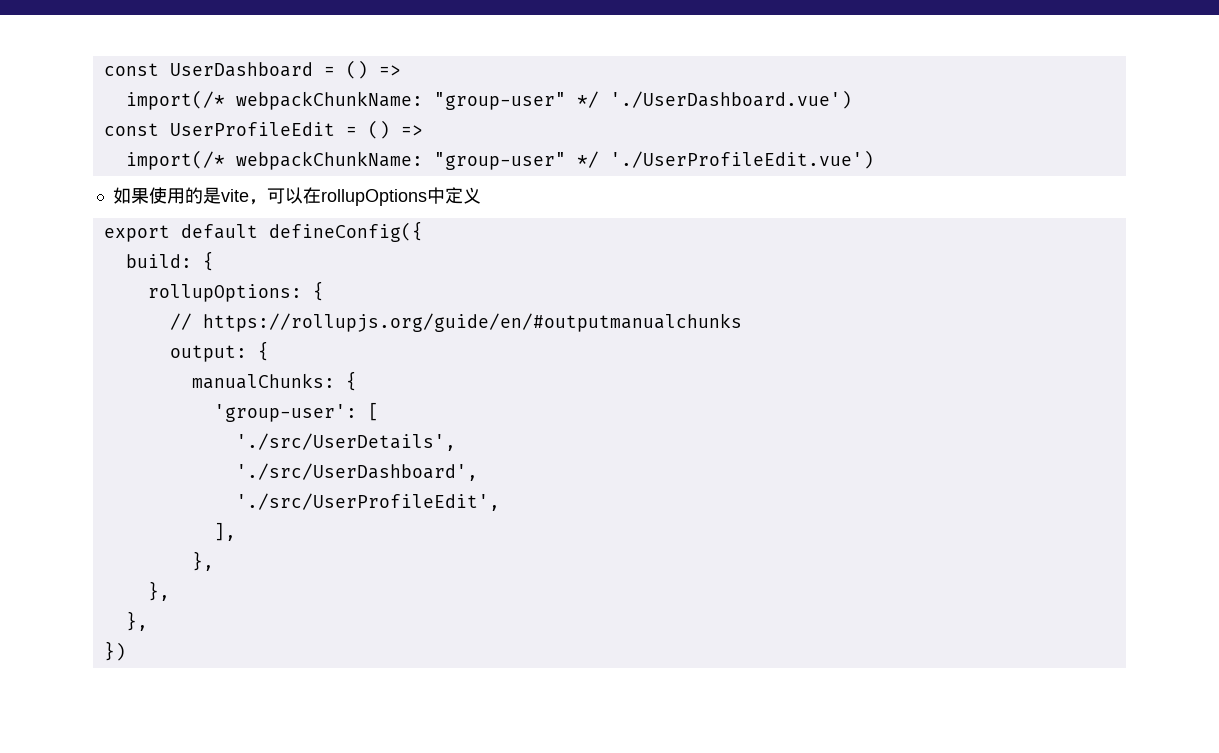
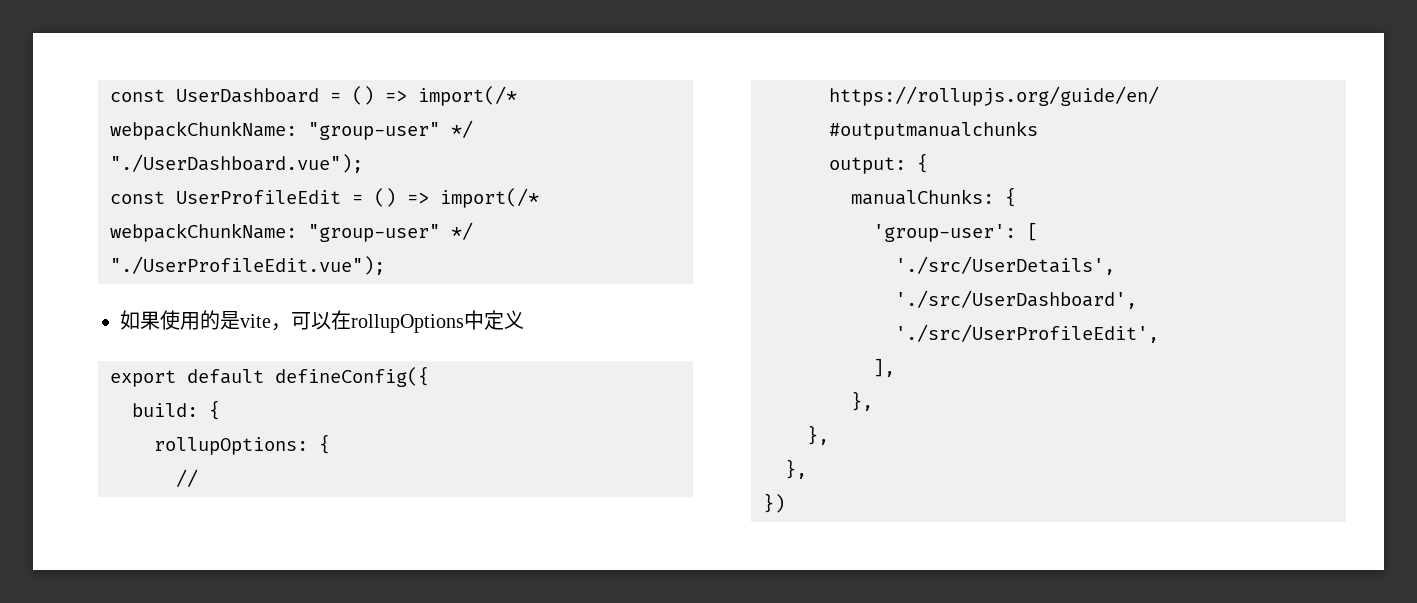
[125,90,852,110] // import(/* webpackChunkName: "group-user" */ './UserDashboard.vue') -> [418,86,517,106] [110,120,473,140] [110,154,363,173] import(/* webpackChunkName: "group-user" */ "./UserDashboard.vue");
[125,150,874,170] // import(/* webpackChunkName: "group-user" */ './UserProfileEdit.vue') -> [440,188,539,208] [110,222,473,242] [110,256,385,275] import(/* webpackChunkName: "group-user" */ "./UserProfileEdit.vue");

